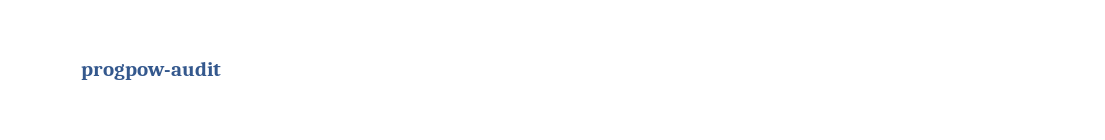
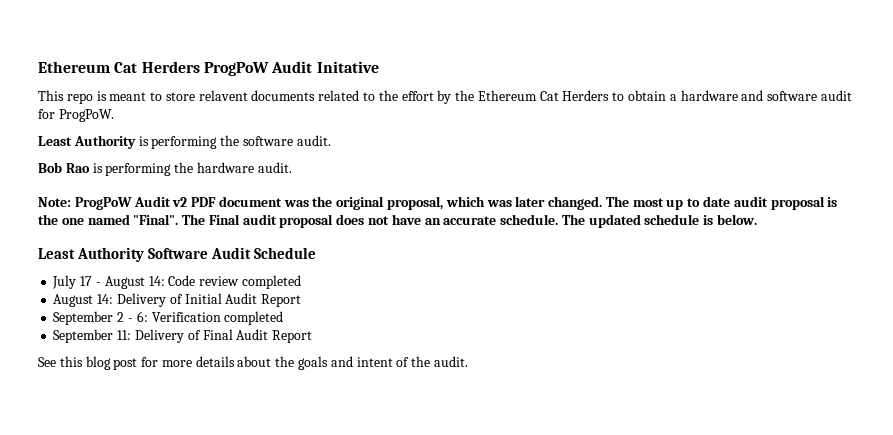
[81,61,221,80] progpow-audit -> [38,61,379,76] [38,90,852,104] [38,109,114,122] [38,135,331,149] [38,162,292,176] [38,196,838,210] [38,214,758,228] [38,247,316,262] [52,275,301,289] [53,293,302,307] [53,311,284,325] [53,329,313,343] [38,356,468,370] Ethereum Cat Herders ProgPoW Audit Initative // This repo is meant to store relavent documents related to the effort by the Ethereum Cat Herders to obtain a hardware and software audit for ProgPoW. // Least Authority is performing the software audit. // Bob Rao is performing the hardware audit. // Note: ProgPoW Audit v2 PDF document was the original proposal, which was later changed. The most up to date audit proposal is the one named "Final". The Final audit proposal does not have an accurate schedule. The updated schedule is below. // Least Authority Software Audit Schedule // July 17 - August 14: Code review completed // August 14: Delivery of Initial Audit Report // September 2 - 6: Verification completed // September 11: Delivery of Final Audit Report // See this blog post for more details about the goals and intent of the audit.

